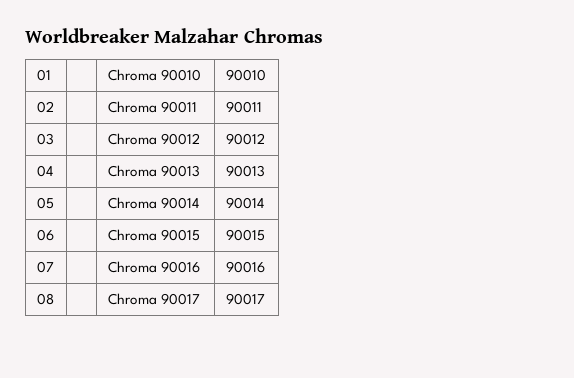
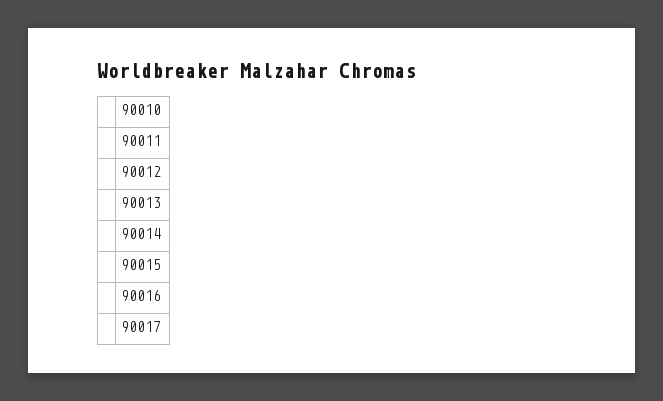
[36,69,51,81] [107,69,201,81] [225,69,266,81] [36,101,54,113] [107,101,197,113] [225,101,262,113] [36,133,54,145] [107,133,200,145] [225,133,265,145] [36,165,53,177] [107,165,200,177] [225,165,265,177] [36,197,54,209] [107,197,199,209] [225,197,264,209] [36,229,54,241] [107,229,200,241] [225,229,265,241] [36,261,54,273] [107,261,200,273] [225,261,265,273] [36,293,54,305] [107,293,200,305] 01 | | Chroma 90010 | 90010 // 02 | | Chroma 90011 | 90011 // 03 | | Chroma 90012 | 90012 // 04 | | Chroma 90013 | 90013 // 05 | | Chroma 90014 | 90014 // 06 | | Chroma 90015 | 90015 // 07 | | Chroma 90016 | 90016 // 08 | | Chroma 90017 -> [121,104,162,115] [121,135,162,146] [121,166,162,177] [121,197,162,208] [121,228,162,239] [121,259,162,270] [121,290,162,301] | 90010 // | 90011 // | 90012 // | 90013 // | 90014 // | 90015 // | 90016 //

